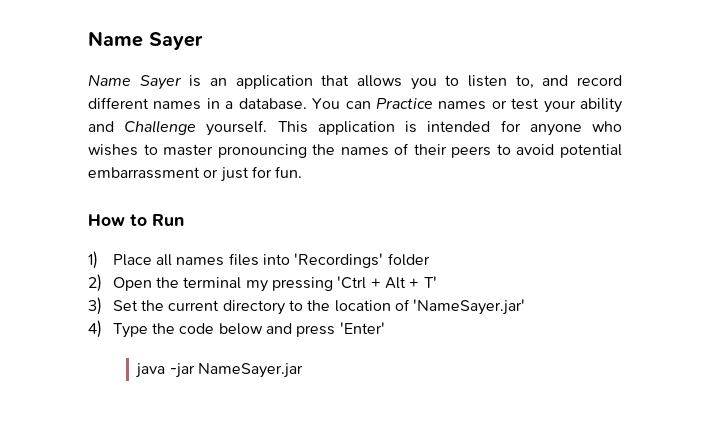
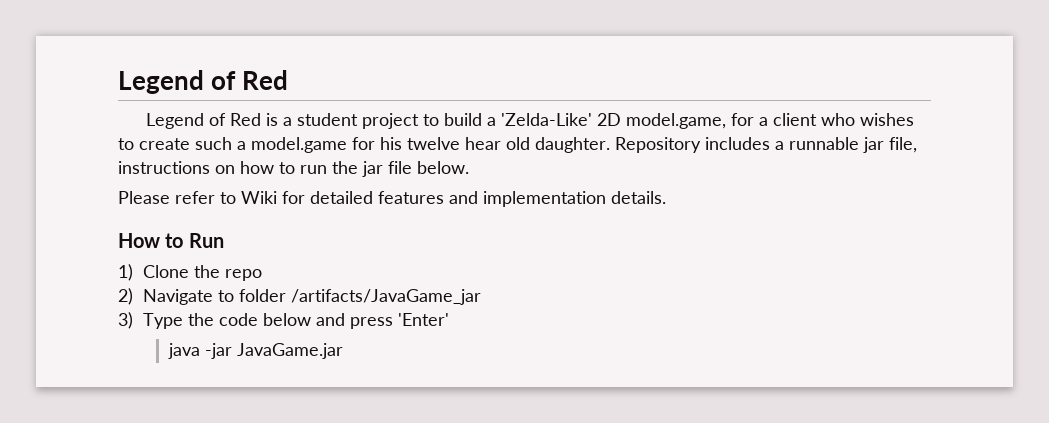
[88,31,203,50] [88,74,623,90] [88,97,622,113] [88,120,622,136] [88,143,623,158] [88,166,303,182] [88,214,184,226] [88,251,430,269] [88,274,437,292] [88,297,526,315] [88,320,102,338] Name Sayer // Name Sayer is an application that allows you to listen to, and record different names in a database. You can Practice names or test your ability and Challenge yourself. This application is intended for anyone who wishes to master pronouncing the names of their peers to avoid potential embarrassment or just for fun. // How to Run // 1) Place all names files into 'Recordings' folder // 2) Open the terminal my pressing 'Ctrl + Alt + T' // 3) Set the current directory to the location of 'NameSayer.jar' // 4) -> [118,70,288,94] [145,113,914,129] [118,137,917,153] [118,161,469,177] [118,191,666,207] [118,233,224,248] [118,264,263,281] [118,288,482,305] [118,312,133,329] Legend of Red // Legend of Red is a student project to build a 'Zelda-Like' 2D model.game, for a client who wishes to create such a model.game for his twelve hear old daughter. Repository includes a runnable jar file, instructions on how to run the jar file below. // Please refer to Wiki for detailed features and implementation details. // How to Run // 1) Clone the repo // 2) Navigate to folder /artifacts/JavaGame_jar // 3)
[197,363,303,378] NameSayer.jar -> [236,343,343,359] JavaGame.jar

